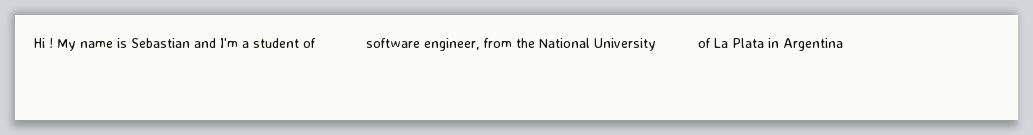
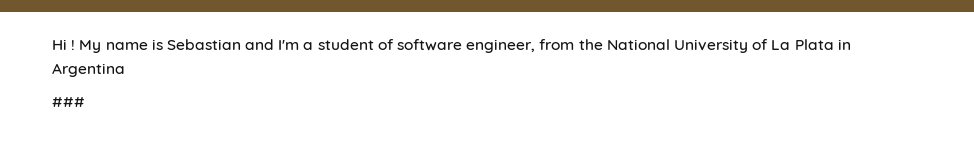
(843, 44) none -> [52,97,85,107] // ###

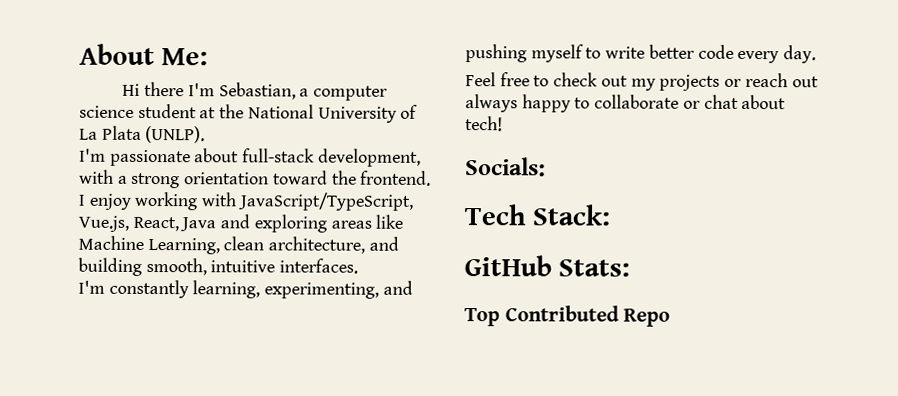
[52,39,575,53] Hi ! My name is Sebastian and I'm a student of software engineer, from -> [79,43,209,66] [122,81,389,101] [79,103,217,119] About Me: // Hi there I'm Sebastian, a computer science student at
[837,39,851,50] [52,63,125,77] [52,97,85,107] in Argentina // ### -> [145,125,206,144] [79,148,421,167] [79,169,432,189] [78,191,414,211] [78,214,404,233] [78,235,399,255] [78,257,359,276] [78,279,413,299] [465,44,817,64] [465,72,819,91] [465,94,787,113] [465,116,503,132] [465,157,546,177] [464,204,611,226] [464,255,631,277] [464,305,671,327] (UNLP). // I'm passionate about full-stack development, with a strong orientation toward the frontend. I enjoy working with JavaScript/TypeScript, Vue.js, React, Java and exploring areas like Machine Learning, clean architecture, and building smooth, intuitive interfaces. // I'm constantly learning, experimenting, and pushing myself to write better code every day. // Feel free to check out my projects or reach out always happy to collaborate or chat about tech! // Socials: // Tech Stack: // GitHub Stats: // Top Contributed Repo

